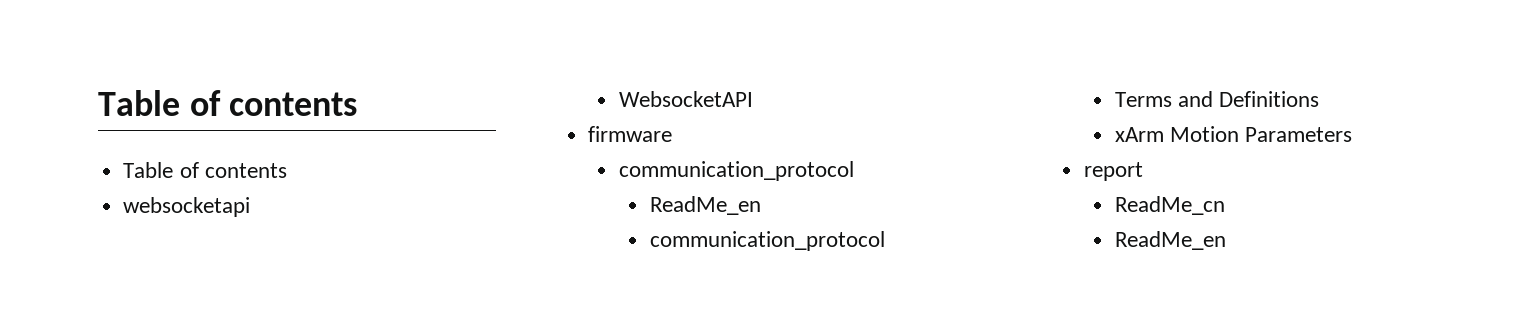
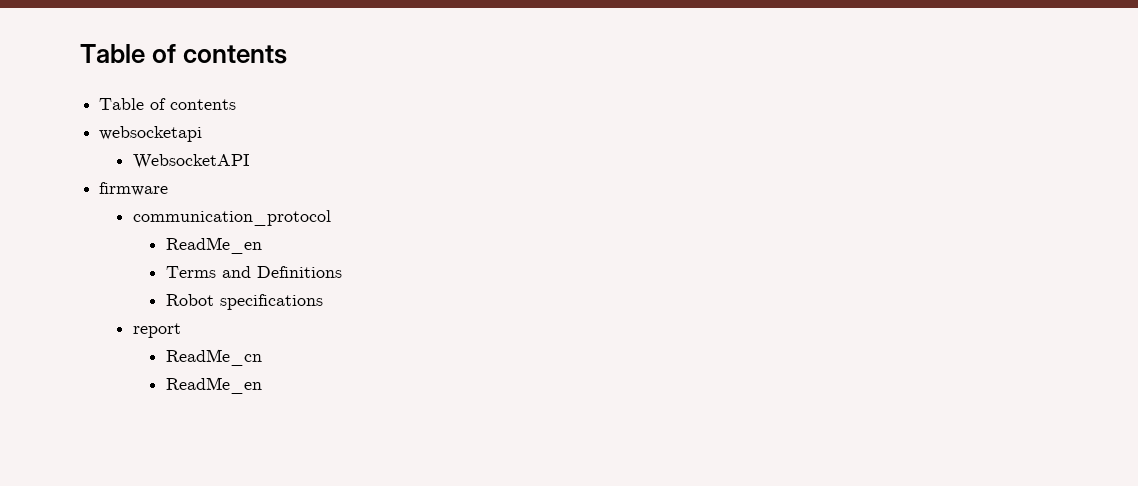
[649,231,885,251] // communication_protocol -> (262, 245) none
[1114,126,1353,142] xArm Motion Parameters -> [165,294,323,310] Robot specifications

